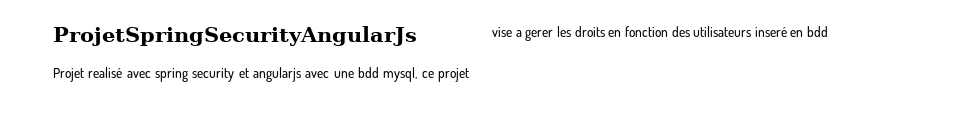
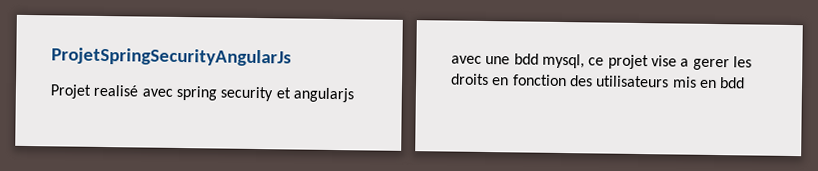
[754,27,787,37] inseré -> [671,76,697,88] mis

